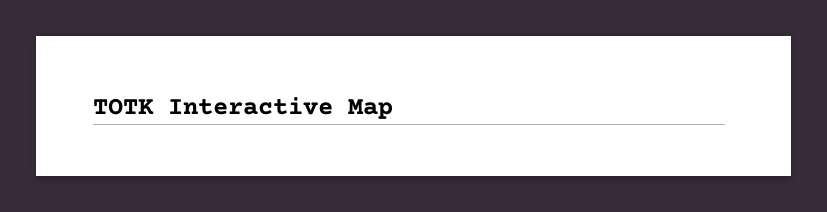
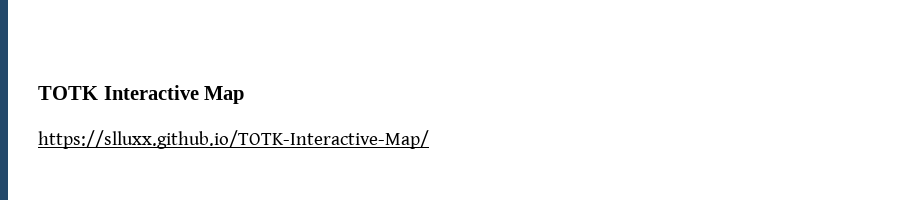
(393, 109) none -> [38,130,429,149] // https://slluxx.github.io/TOTK-Interactive-Map/

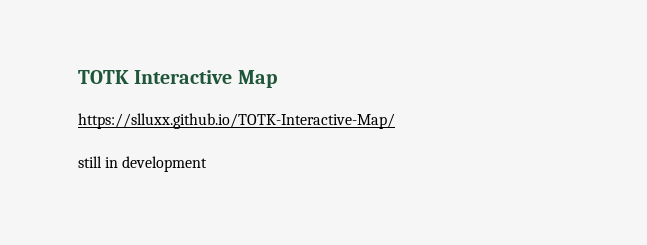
(429, 139) none -> [78,156,208,172] // still in development

